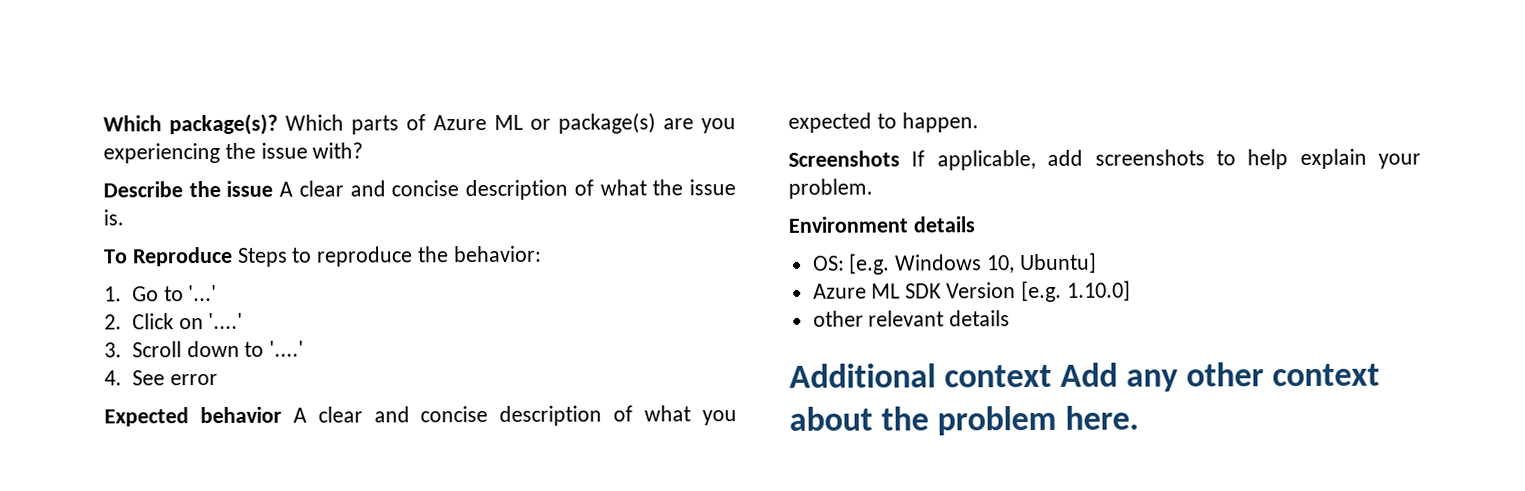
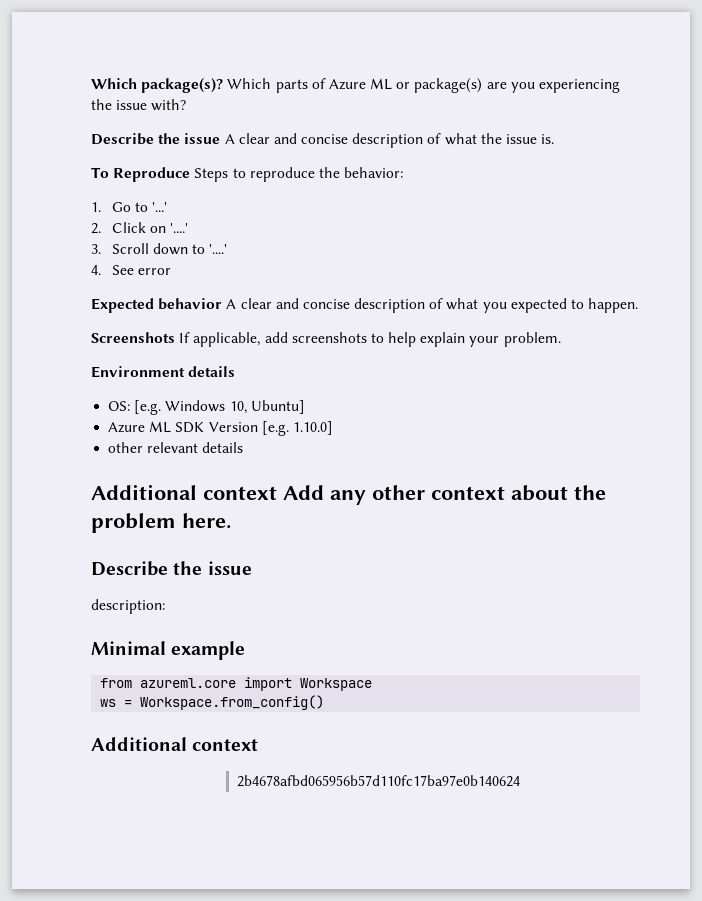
(1140, 417) none -> [91,561,252,576] [91,599,165,614] [91,641,246,660] [100,677,373,691] [100,695,325,710] [91,737,259,751] [237,775,521,787] // Describe the issue // description: // Minimal example // from azureml.core import Workspace // ws = Workspace.from_config() // Additional context // 2b4678afbd065956b57d110fc17ba97e0b140624

